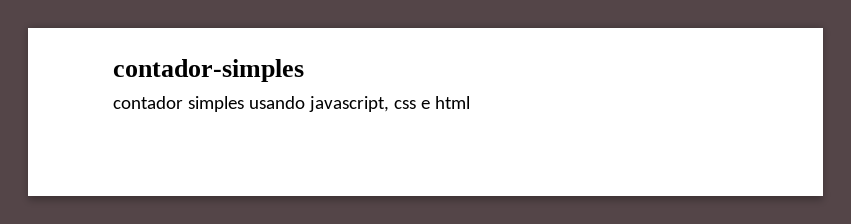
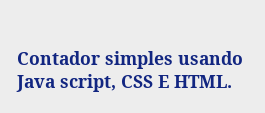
[113,59,304,82] [113,96,470,112] contador-simples // contador simples usando javascript, css e html -> [17,51,243,69] [16,74,232,92] Contador simples usando Java script, CSS E HTML.

